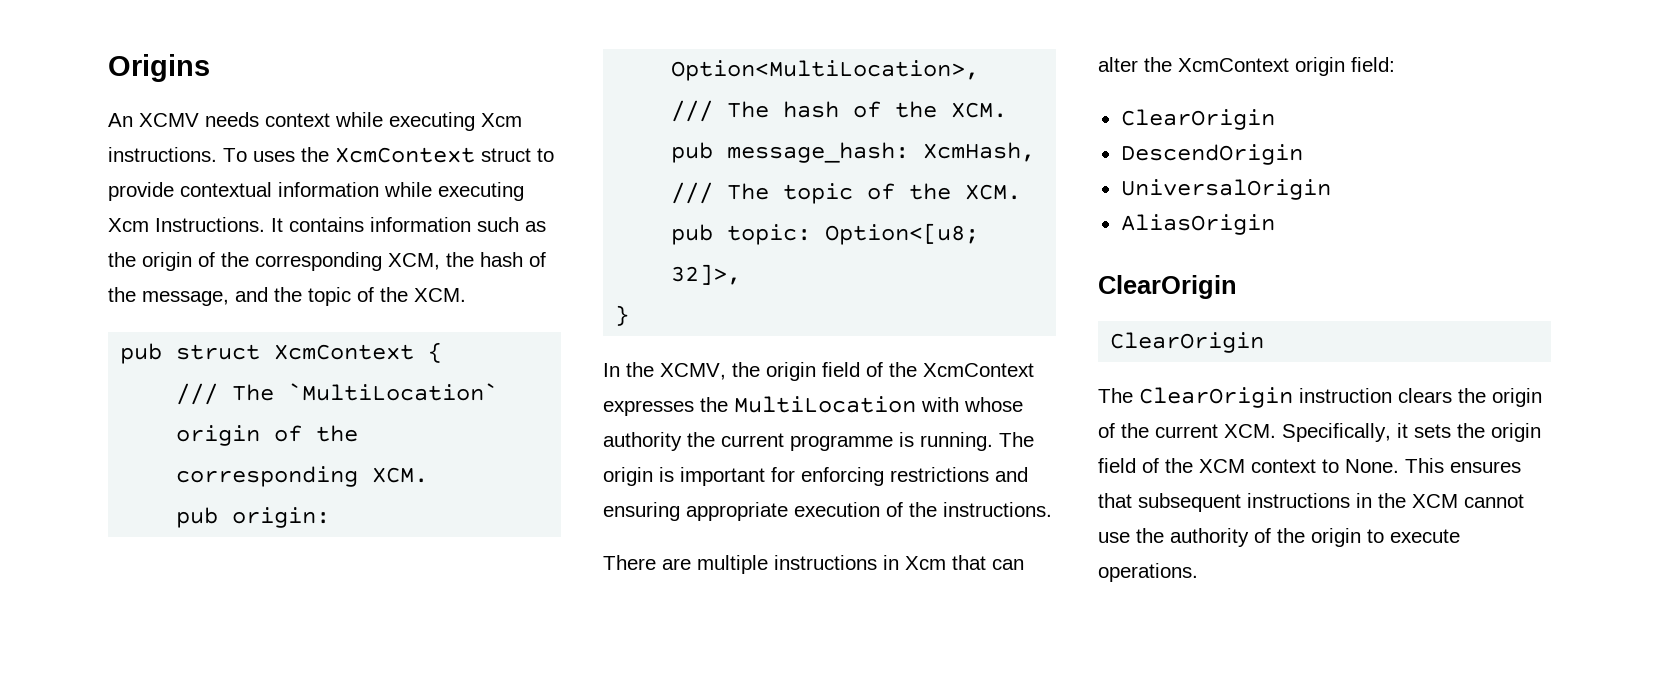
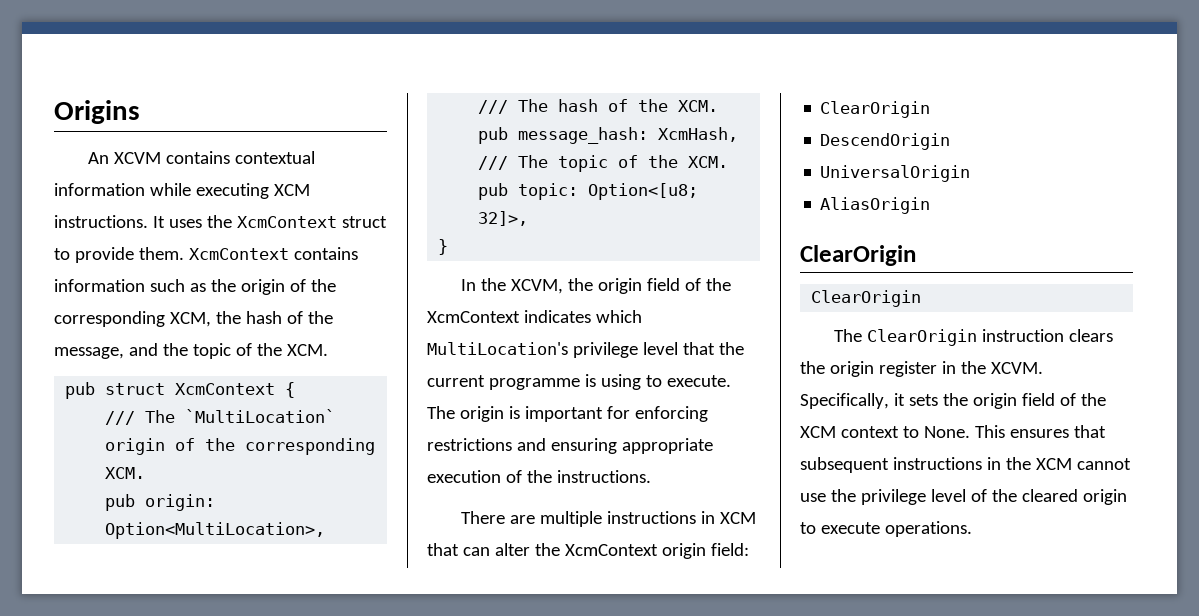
[139,112,522,131] [108,147,247,162] XCMV needs context while executing Xcm instructions. To -> [113,151,315,164] [54,183,310,199] [54,215,165,228] XCVM contains contextual information while executing XCM instructions. It
[180,182,524,201] [108,217,283,232] contextual information while executing Xcm Instructions. It -> [138,247,289,260] them. XcmContext
[660,363,726,380] XCMV, -> [510,279,563,294] XCVM,
[603,396,1023,416] [603,432,682,451] expresses the MultiLocation with whose authority -> [523,310,642,323] [427,342,715,358] indicates which MultiLocation's privilege level that
[920,432,993,451] running. -> [600,374,731,390] using to execute.
[905,556,946,570] Xcm -> [719,512,756,524] XCM
[1098,423,1276,438] of the current XCM. -> [878,361,1043,377] register in the XCVM.
[1170,528,1305,547] authority of the -> [860,489,1078,505] privilege level of the cleared

